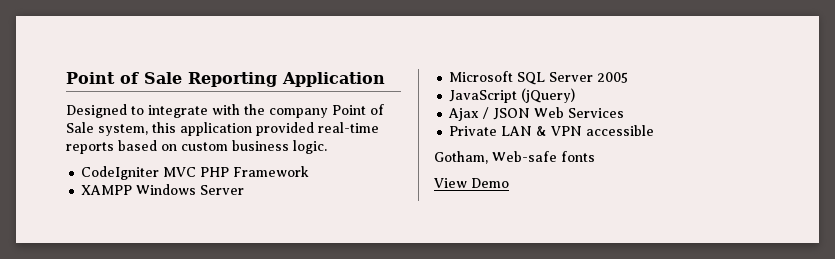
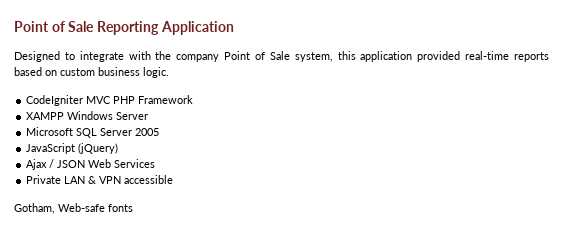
[434,178,509,188] // View Demo -> (133, 208) none

